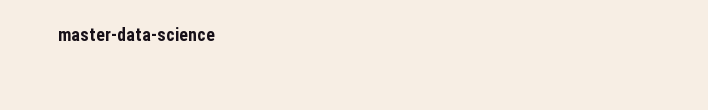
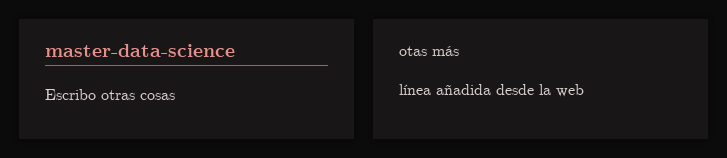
(215, 34) none -> [45,89,175,100] [399,46,459,56] [399,84,584,97] // Escribo otras cosas // otas más // línea añadida desde la web

